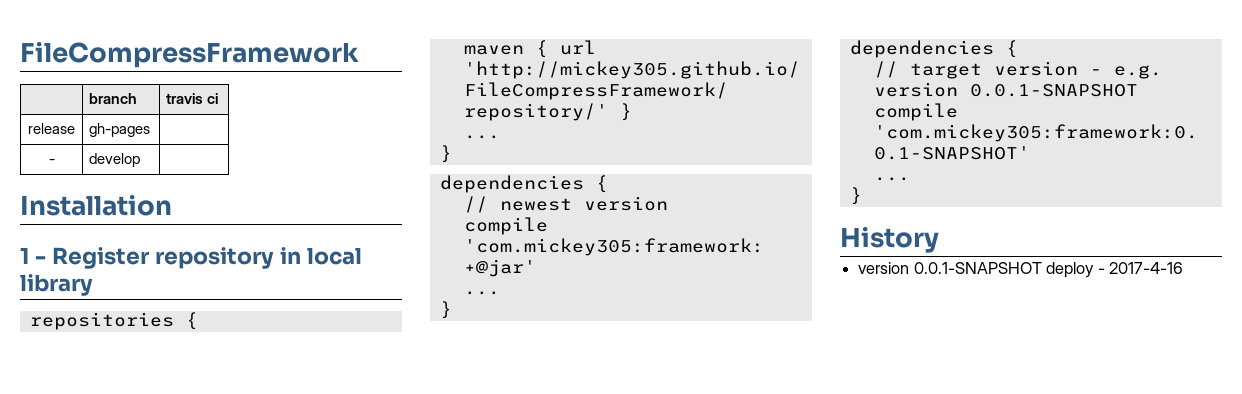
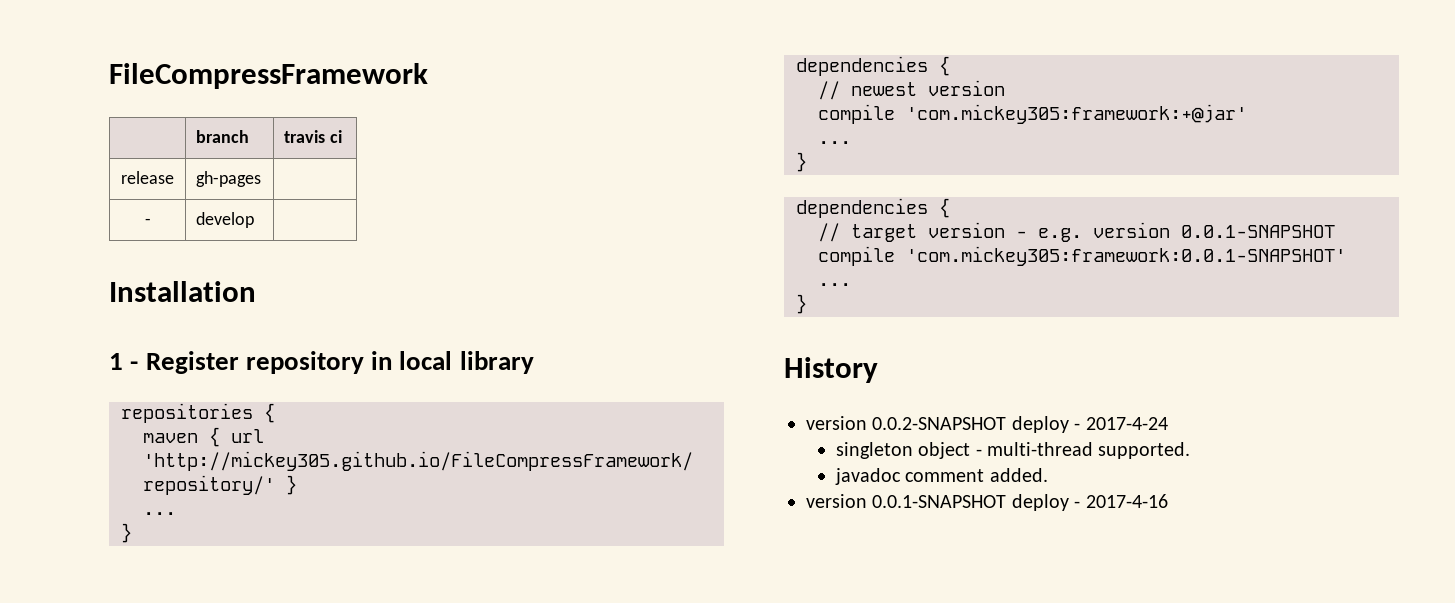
(939, 240) none -> [806,416,1168,433] [835,442,1191,459] [834,468,1048,485] // version 0.0.2-SNAPSHOT deploy - 2017-4-24 // singleton object - multi-thread supported. // javadoc comment added.

